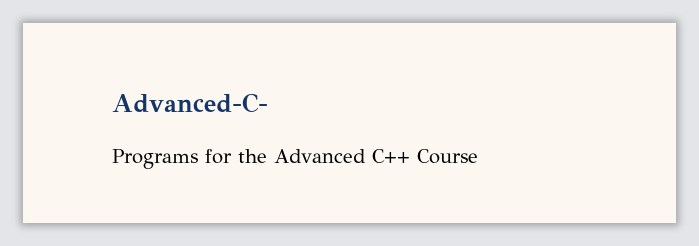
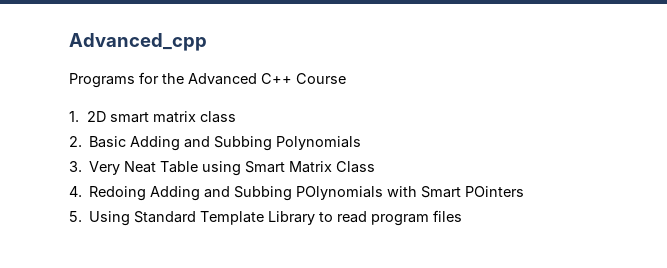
[112,93,268,113] Advanced-C- -> [69,33,207,51] Advanced_cpp
(478, 156) none -> [69,111,236,123] [69,136,362,151] [69,161,376,176] [69,186,525,201] [69,210,463,226] // 1. 2D smart matrix class // 2. Basic Adding and Subbing Polynomials // 3. Very Neat Table using Smart Matrix Class // 4. Redoing Adding and Subbing POlynomials with Smart POinters // 5. Using Standard Template Library to read program files

